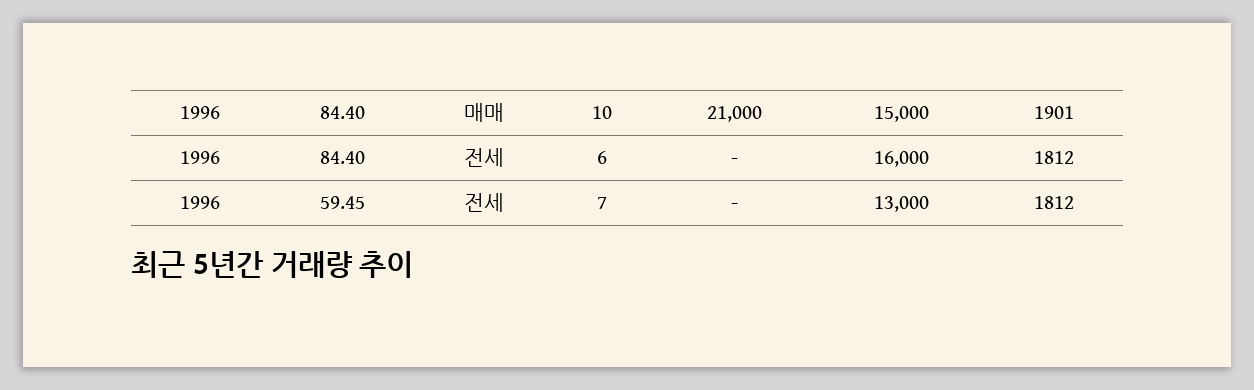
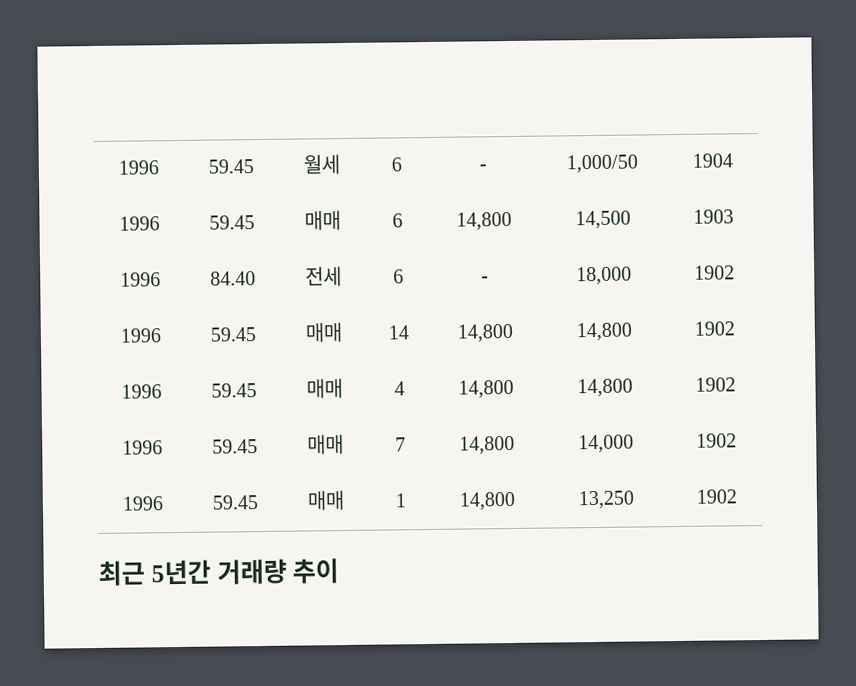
[180,106,220,119] [319,106,365,119] [464,103,504,122] [591,106,612,119] [706,106,762,122] [873,106,929,122] [1033,106,1074,119] 1996 | 84.40 | 매매 | 10 | 21,000 | 15,000 | 1901 -> [118,160,159,175] [208,159,254,174] [303,154,340,175] [390,157,402,172] [478,164,487,171] [566,154,638,174] [691,153,733,168] [119,216,160,231] [209,215,255,230] [304,210,341,231] [391,213,403,228] [455,211,512,231] [575,210,631,230] [692,209,734,224] 1996 | 59.45 | 월세 | 6 | - | 1,000/50 | 1904 // 1996 | 59.45 | 매매 | 6 | 14,800 | 14,500 | 1903
[873,151,929,167] [1033,151,1074,164] [180,196,220,209] [319,196,365,209] [464,193,504,212] [596,197,607,209] [730,203,738,209] [873,196,929,212] [1033,196,1074,209] 16,000 | 1812 // 1996 | 59.45 | 전세 | 7 | - | 13,000 | 1812 -> [576,266,632,286] [693,265,735,280] [120,328,161,343] [210,327,256,342] [305,322,342,343] [387,325,409,340] [456,323,513,343] [576,322,632,342] [693,321,735,336] [121,384,162,399] [211,383,257,398] [306,378,343,399] [393,381,405,396] [457,379,514,399] [577,378,633,398] [694,377,736,392] [122,440,163,455] [212,439,258,454] [307,434,344,455] [394,437,406,452] [458,435,515,455] [578,434,634,454] [695,433,737,448] [122,496,163,511] [212,495,258,510] [307,490,345,511] [394,493,406,508] [458,491,516,511] [578,490,635,510] [695,489,737,504] 18,000 | 1902 // 1996 | 59.45 | 매매 | 14 | 14,800 | 14,800 | 1902 // 1996 | 59.45 | 매매 | 4 | 14,800 | 14,800 | 1902 // 1996 | 59.45 | 매매 | 7 | 14,800 | 14,000 | 1902 // 1996 | 59.45 | 매매 | 1 | 14,800 | 13,250 | 1902

